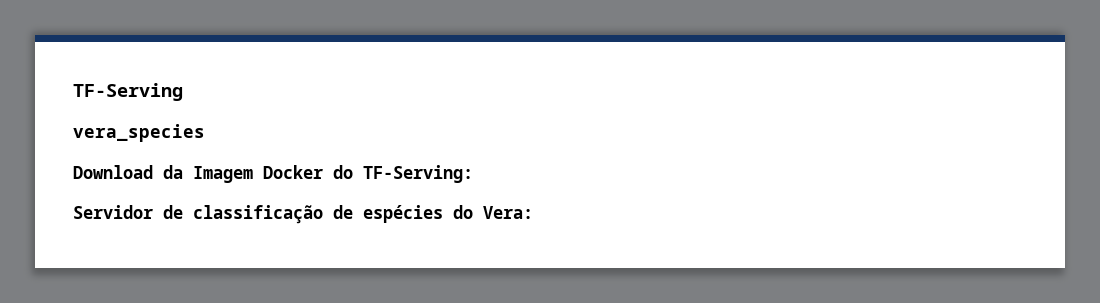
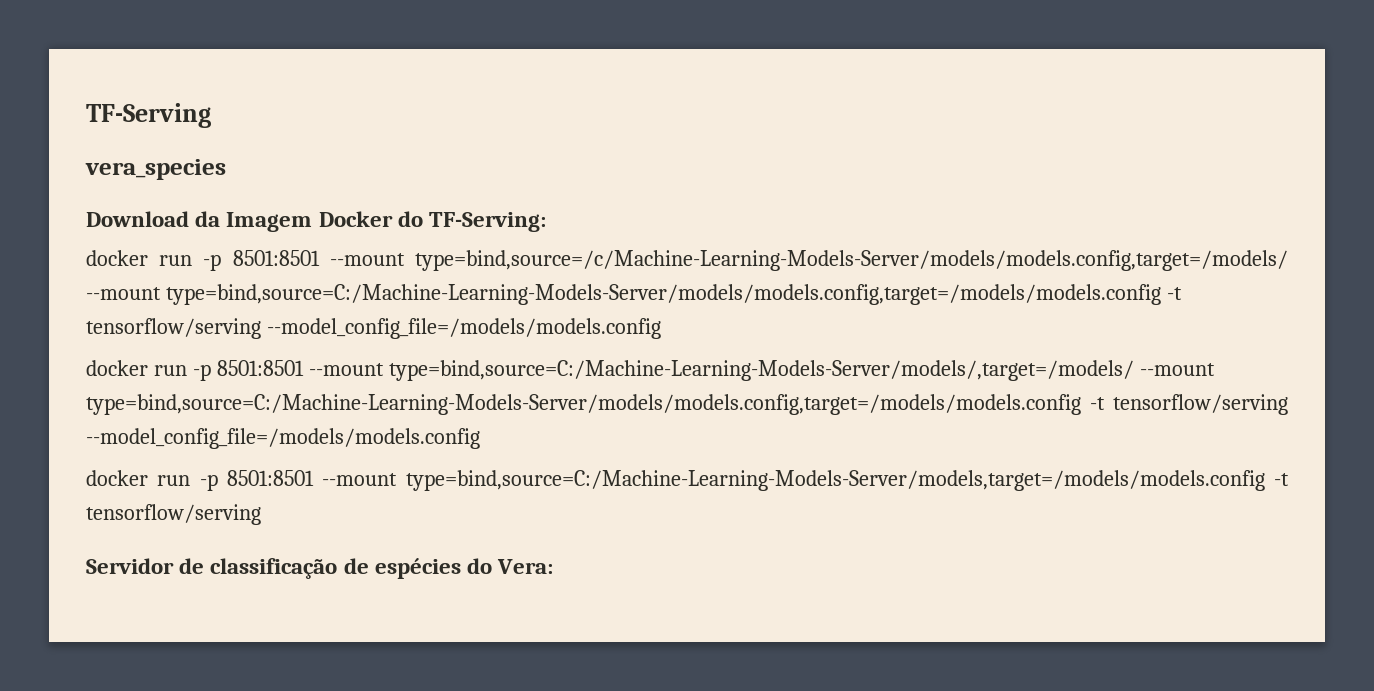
(473, 174) none -> [86,250,1288,271] [86,284,1182,305] [86,318,661,339] [86,360,1215,381] [86,394,1288,415] [86,428,480,449] [86,470,1289,491] [86,504,261,525] // docker run -p 8501:8501 --mount type=bind,source=/c/Machine-Learning-Models-Server/models/models.config,target=/models/ --mount type=bind,source=C:/Machine-Learning-Models-Server/models/models.config,target=/models/models.config -t tensorflow/serving --model_config_file=/models/models.config // docker run -p 8501:8501 --mount type=bind,source=C:/Machine-Learning-Models-Server/models/,target=/models/ --mount type=bind,source=C:/Machine-Learning-Models-Server/models/models.config,target=/models/models.config -t tensorflow/serving --model_config_file=/models/models.config // docker run -p 8501:8501 --mount type=bind,source=C:/Machine-Learning-Models-Server/models,target=/models/models.config -t tensorflow/serving

